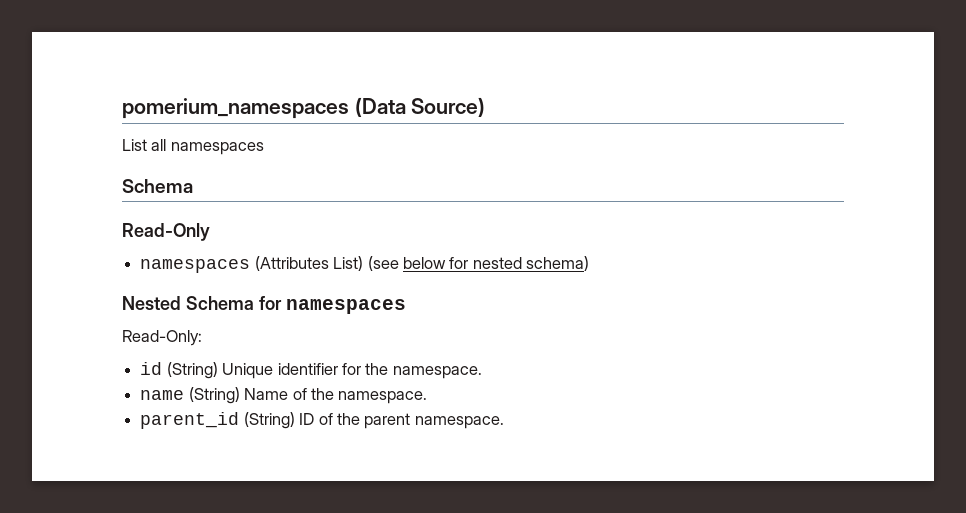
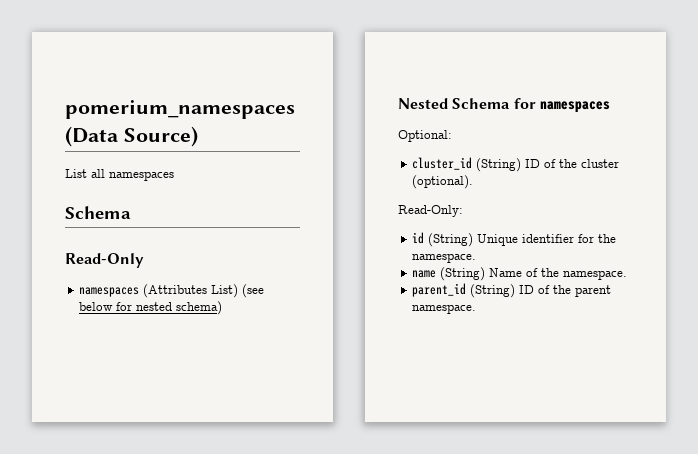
(406, 306) none -> [398,130,452,142] [412,157,620,172] [412,175,474,189] // Optional: // cluster_id (String) ID of the cluster (optional).

